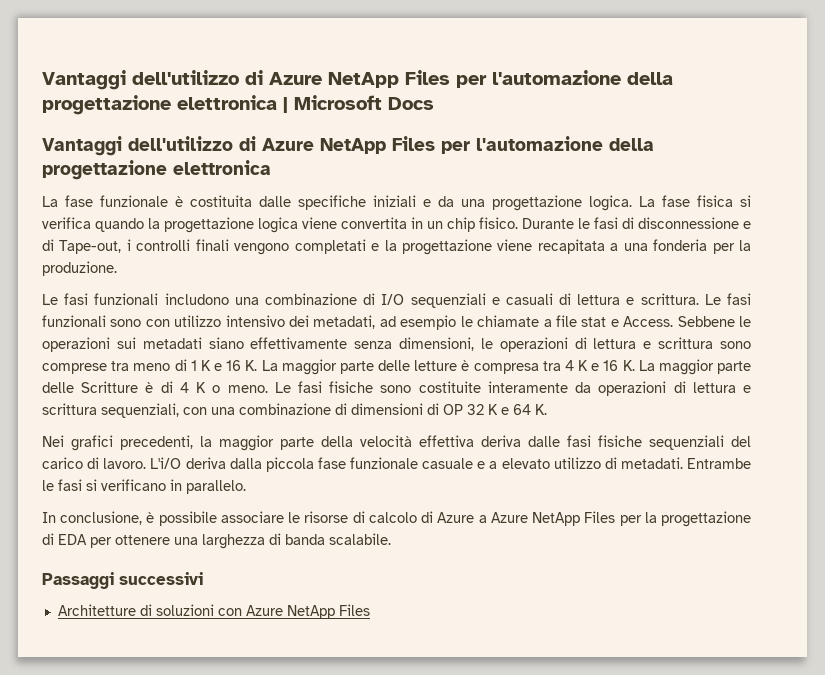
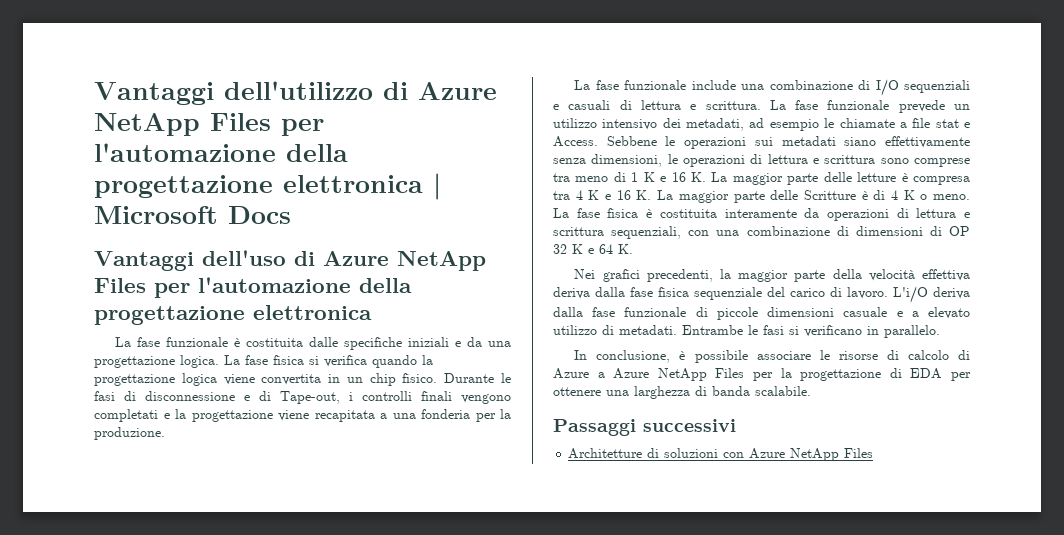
[128,136,233,151] dell'utilizzo -> [202,250,286,266] dell'uso
[42,293,229,305] Le fasi funzionali includono -> [574,80,736,90] La fase funzionale include
[704,293,751,305] [42,315,170,327] Le fasi funzionali sono con -> [769,100,970,113] La fase funzionale prevede un
[274,381,481,393] Le fasi fisiche sono costituite -> [553,208,717,218] La fase fisica è costituita
[528,435,724,450] dalle fasi fisiche sequenziali -> [595,287,762,300] dalla fase fisica sequenziale
[265,457,418,472] piccola fase funzionale -> [592,307,835,320] fase funzionale di piccole dimensioni

